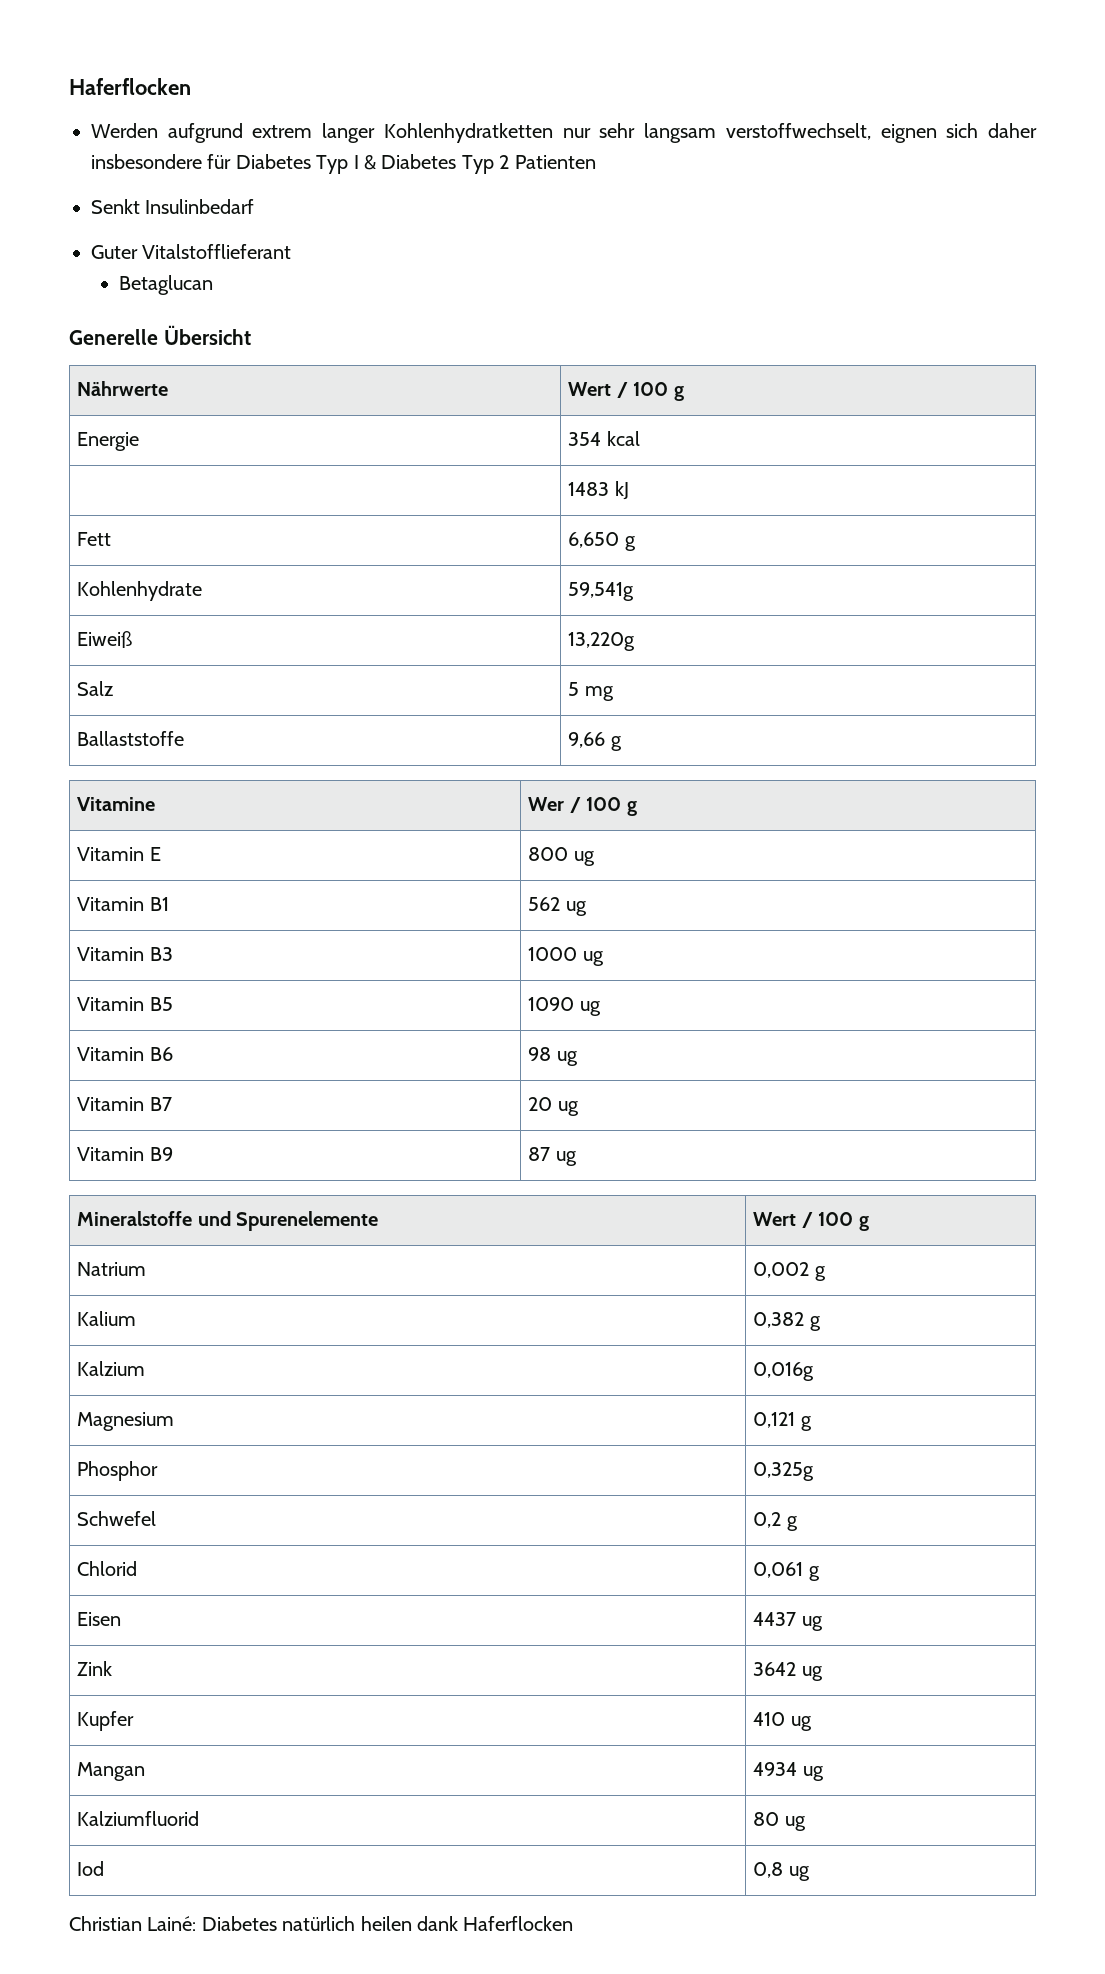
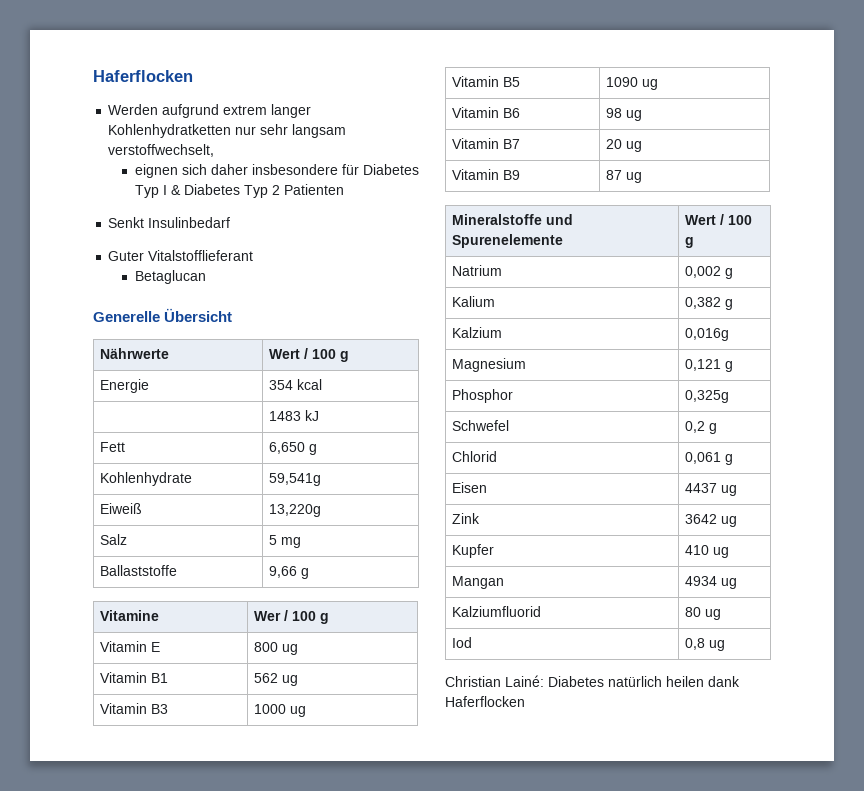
(871, 131) none -> (215, 150) //

